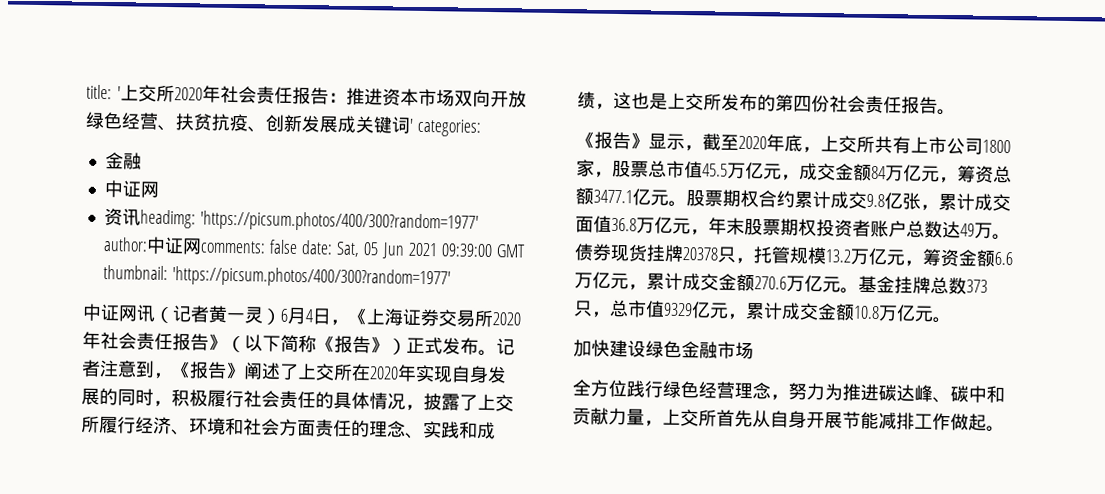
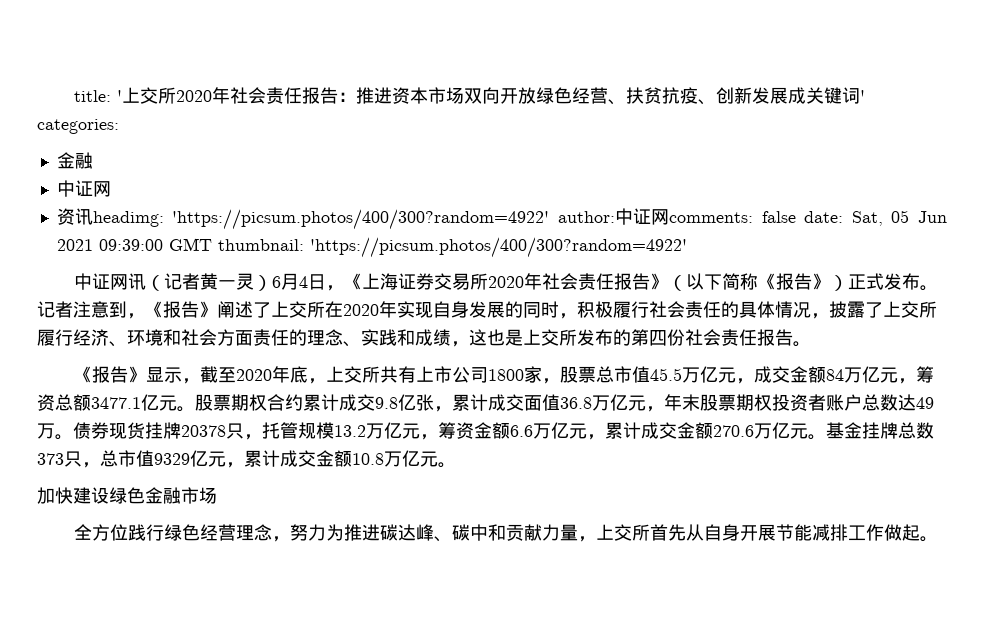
[199,210,479,233] 'https://picsum.photos/400/300?random=1977' -> [172,209,550,230] 'https://picsum.photos/400/300?random=4922'
[171,266,451,289] 'https://picsum.photos/400/300?random=1977' -> [309,237,687,258] 'https://picsum.photos/400/300?random=4922'

